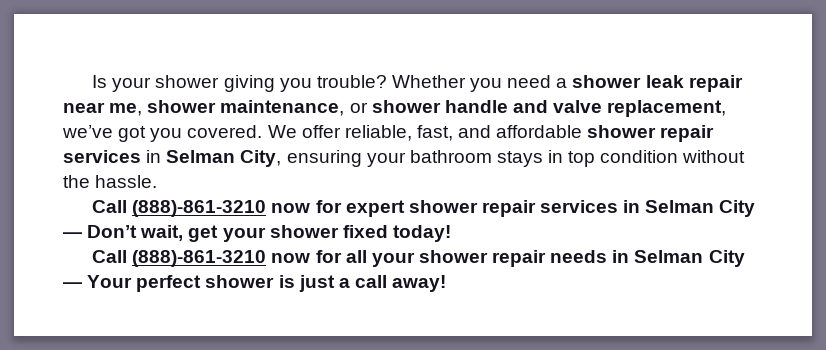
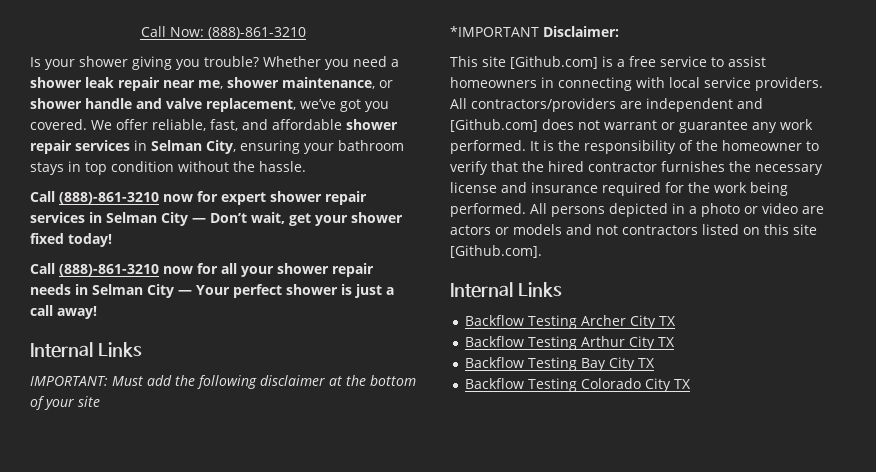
(92, 81) none -> [140,26,306,39] Call Now: (888)-861-3210 //
(447, 283) none -> [30,342,142,358] [30,375,416,389] [30,396,100,410] [450,26,619,37] [450,56,766,69] [450,77,823,91] [450,98,763,112] [450,119,813,133] [450,140,819,154] [450,161,823,175] [450,182,788,196] [450,203,824,217] [450,224,817,235] [450,245,542,258] [450,282,562,298] [464,315,676,329] [464,336,675,350] [464,357,655,371] [464,378,691,392] // Internal Links // IMPORTANT: Must add the following disclaimer at the bottom of your site // *IMPORTANT Disclaimer: // This site [Github.com] is a free service to assist homeowners in connecting with local service providers. All contractors/providers are independent and [Github.com] does not warrant or guarantee any work performed. It is the responsibility of the homeowner to verify that the hired contractor furnishes the necessary license and insurance required for the work being performed. All persons depicted in a photo or video are actors or models and not contractors listed on this site [Github.com]. // Internal Links // Backflow Testing Archer City TX // Backflow Testing Arthur City TX // Backflow Testing Bay City TX // Backflow Testing Colorado City TX

